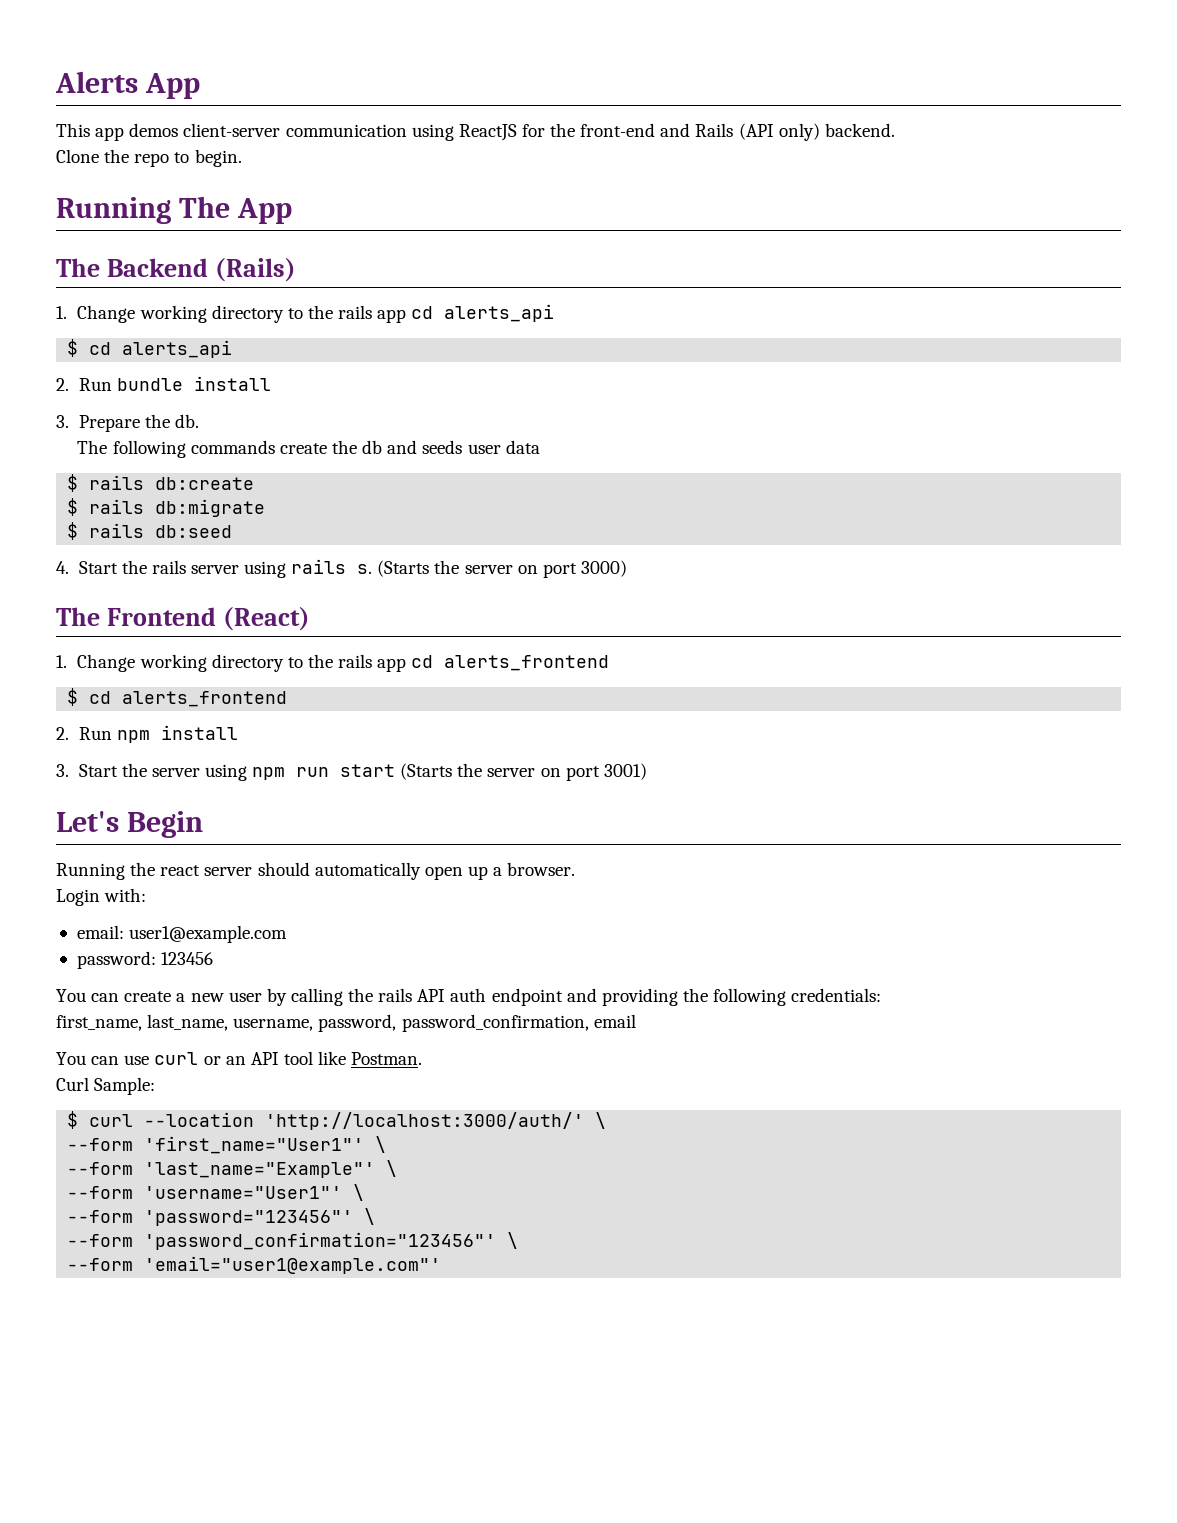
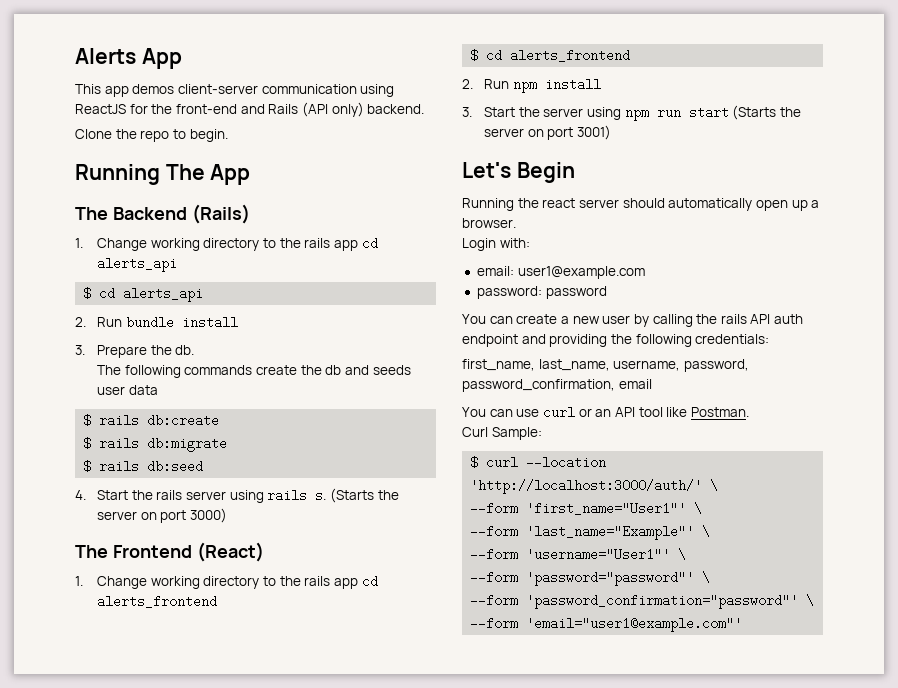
[161,952,214,965] 123456 -> [545,286,607,299] password
[144,1208,376,1226] [67,1232,497,1250] 'password="123456"' \ // --form 'password_confirmation="123456"' -> [526,571,711,586] [470,594,799,609] 'password="password"' \ // --form 'password_confirmation="password"'

